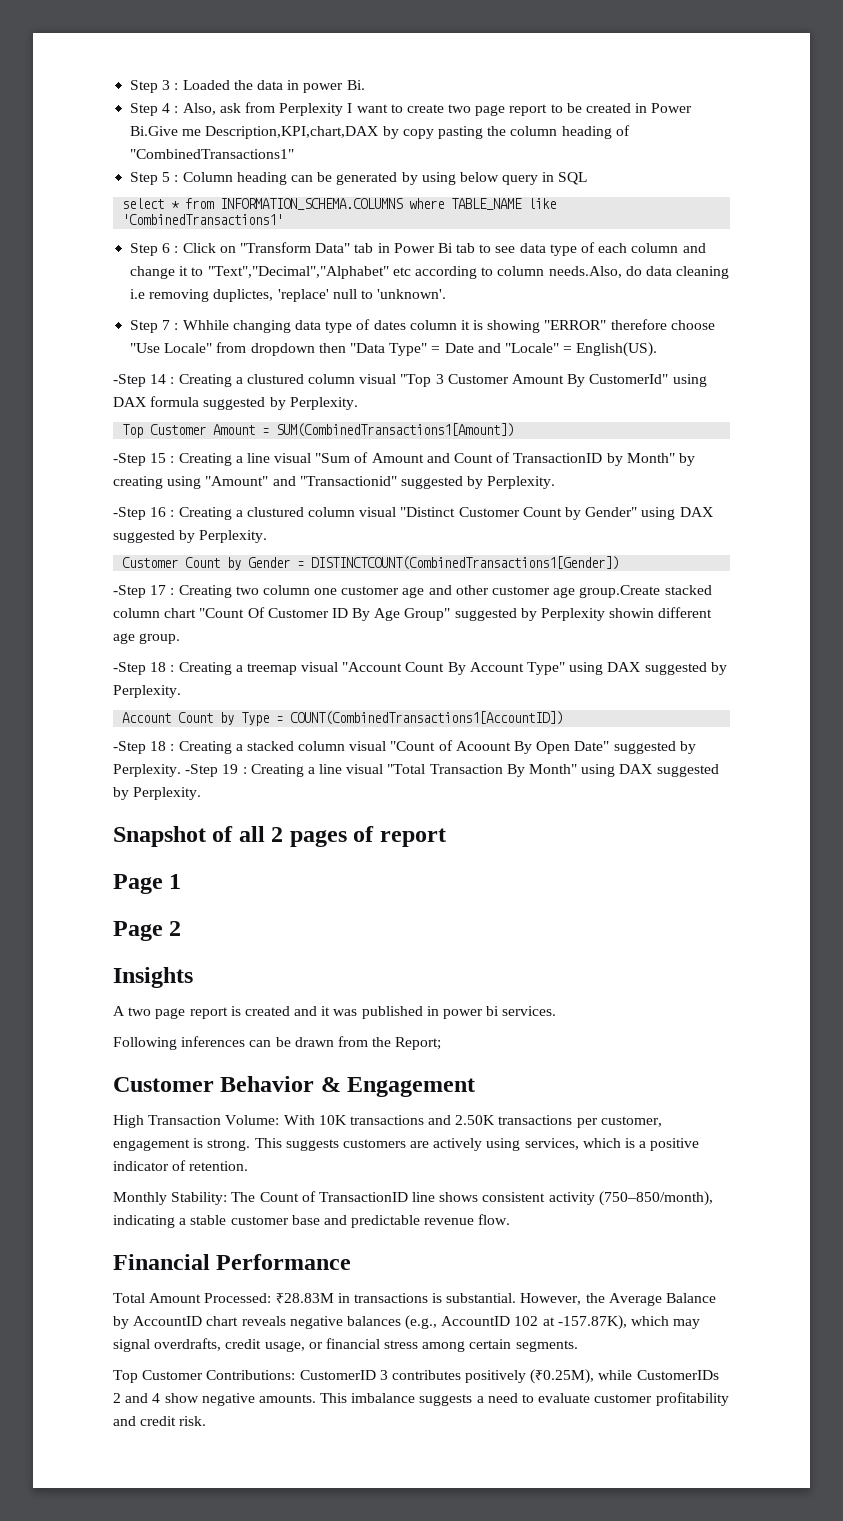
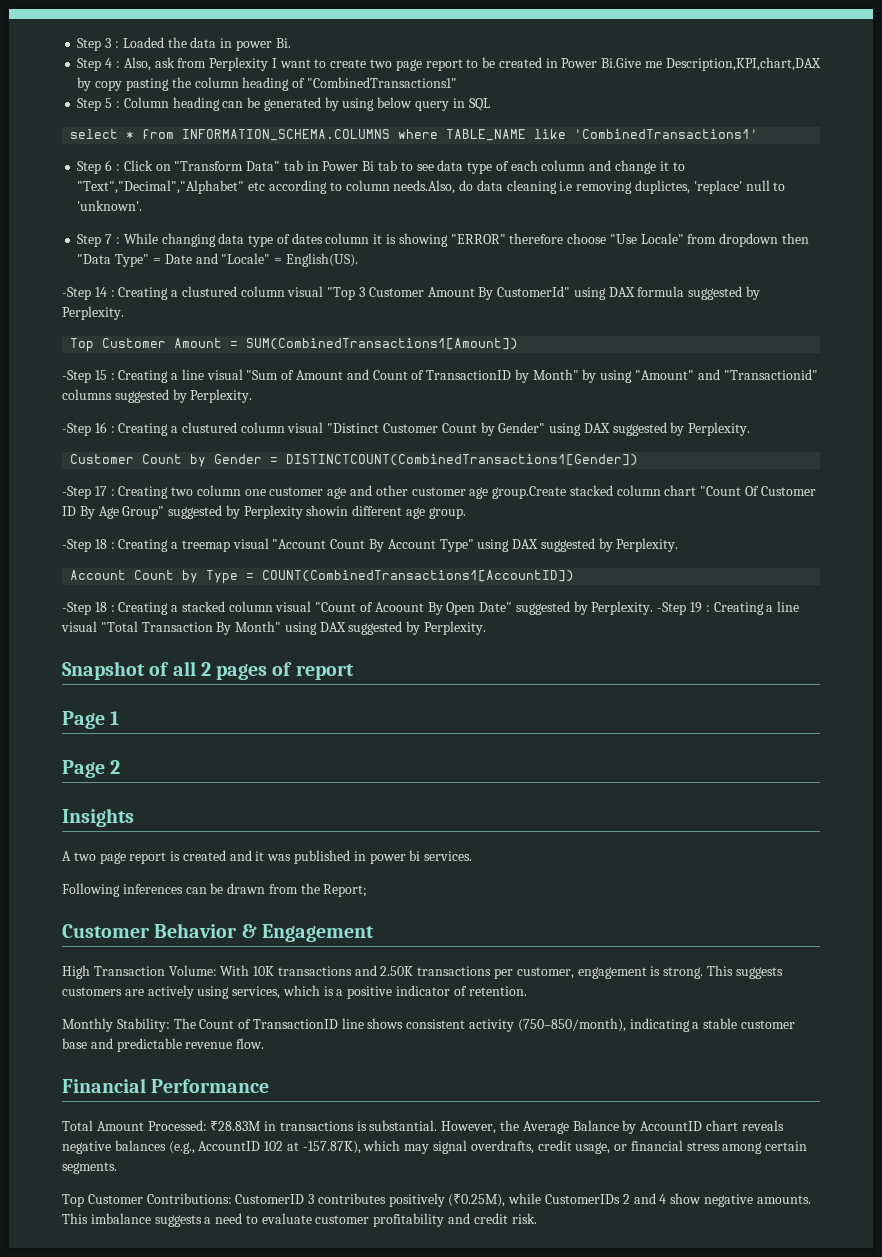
[182,320,229,330] Whhile -> [123,233,158,244] While
[113,476,163,489] creating -> (597, 376) none
(397, 481) none -> [62,389,112,400] columns

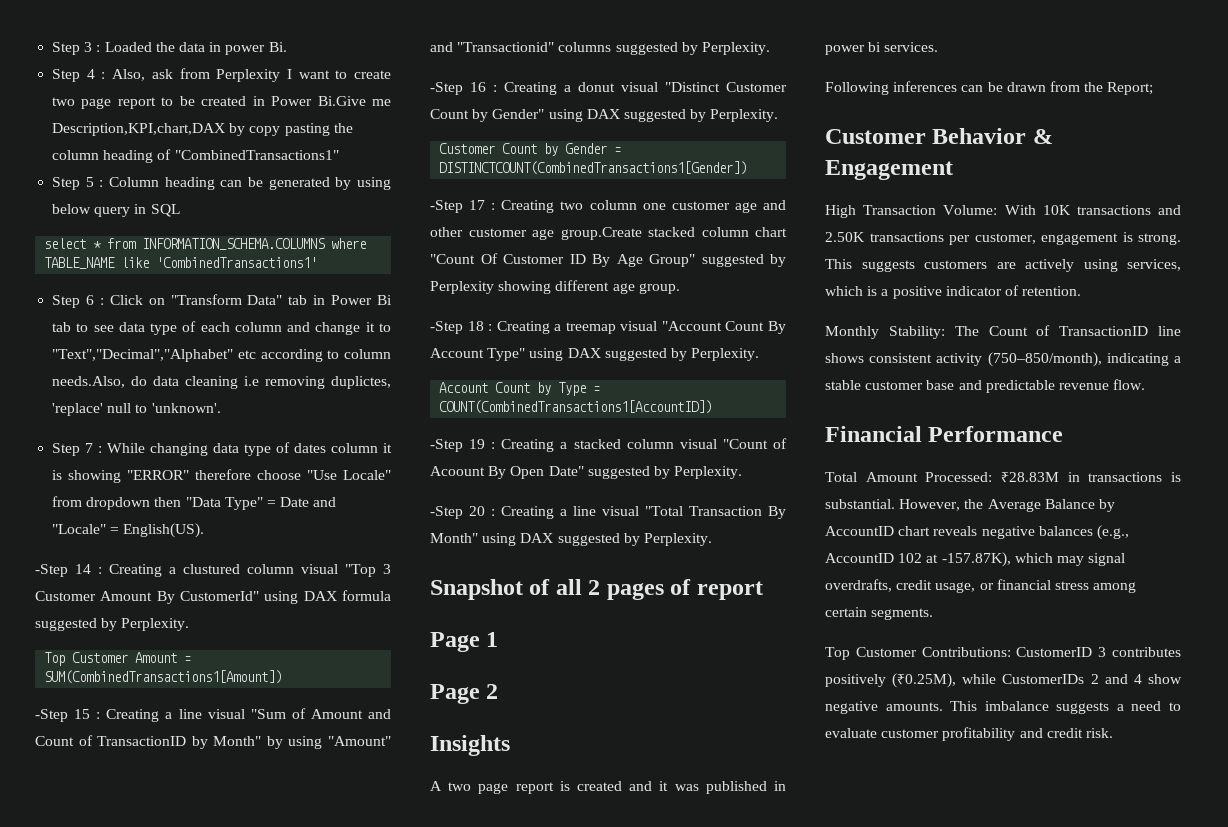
[181,422,285,433] clustured column -> [578,82,615,92] donut
[306,505,349,516] showin -> [498,281,552,294] showing
[94,602,107,612] 18 -> [469,439,486,449] 19
[657,602,703,615] -Step 19 -> [430,506,485,519] // -Step 20

